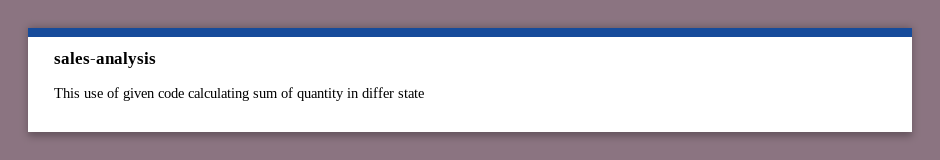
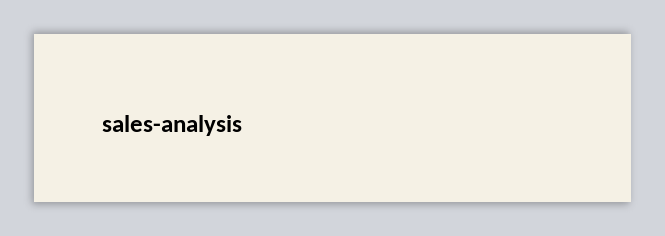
[54,87,424,101] // This use of given code calculating sum of quantity in differ state -> (242, 125) none

